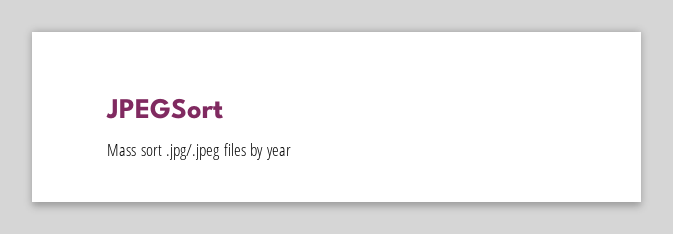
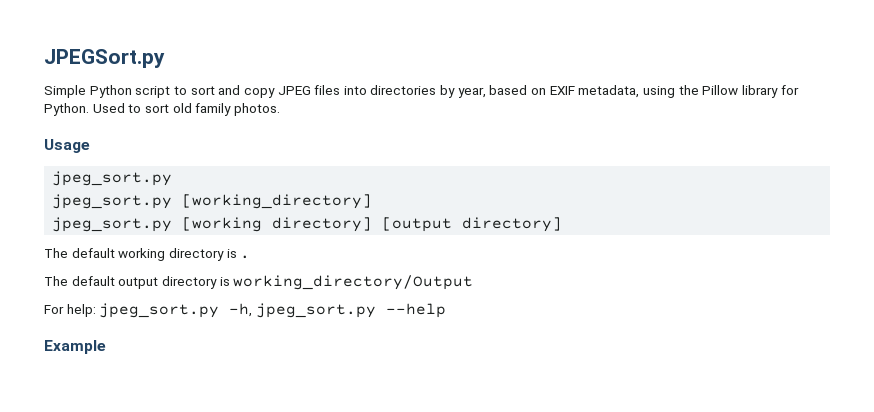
[106,98,223,119] [107,143,291,160] JPEGSort // Mass sort .jpg/.jpeg files by year -> [44,49,165,68] [44,85,799,98] [44,103,280,116] [44,139,90,153] [52,171,173,186] [52,194,373,209] [52,217,563,232] [44,248,251,261] [44,275,474,290] [44,303,446,318] [44,340,106,354] JPEGSort.py // Simple Python script to sort and copy JPEG files into directories by year, based on EXIF metadata, using the Pillow library for Python. Used to sort old family photos. // Usage // jpeg_sort.py // jpeg_sort.py [working_directory] // jpeg_sort.py [working directory] [output directory] // The default working directory is . // The default output directory is working_directory/Output // For help: jpeg_sort.py -h, jpeg_sort.py --help // Example

